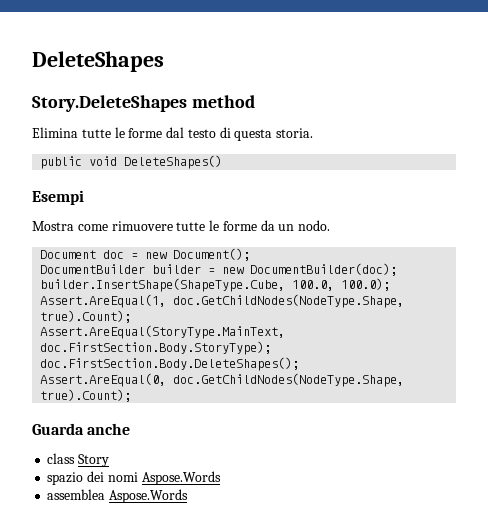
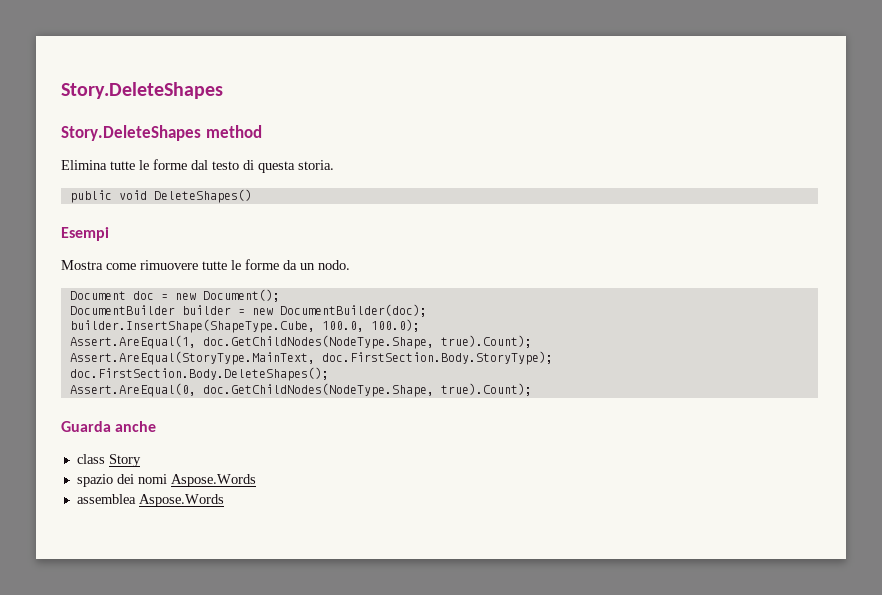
[32,51,164,72] DeleteShapes -> [61,82,223,99] Story.DeleteShapes

